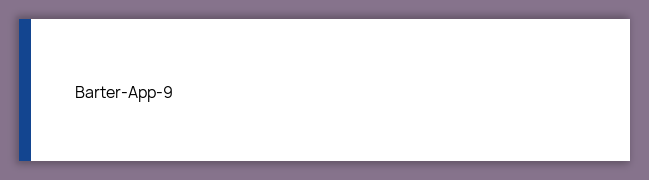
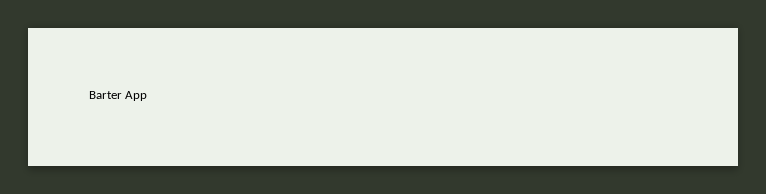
[75,86,173,102] Barter-App-9 -> [89,91,148,101] Barter App

